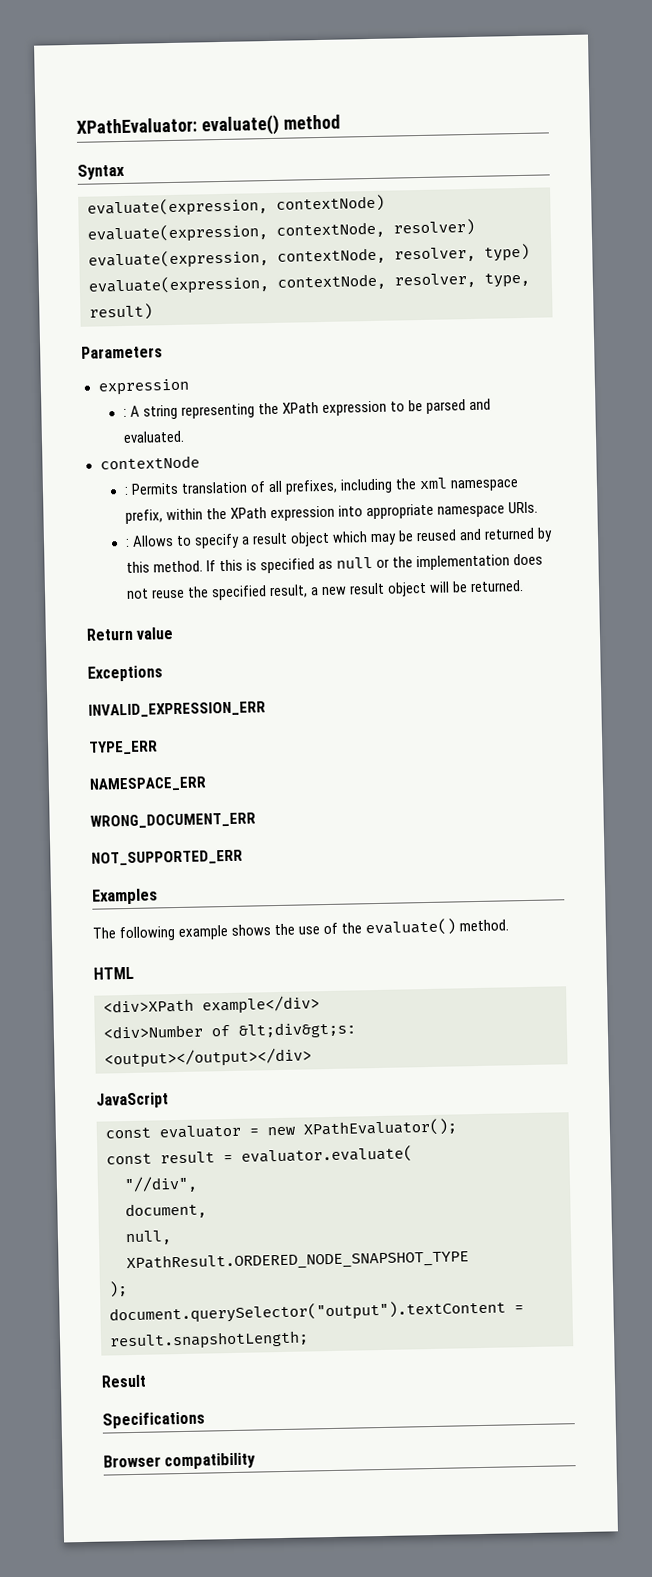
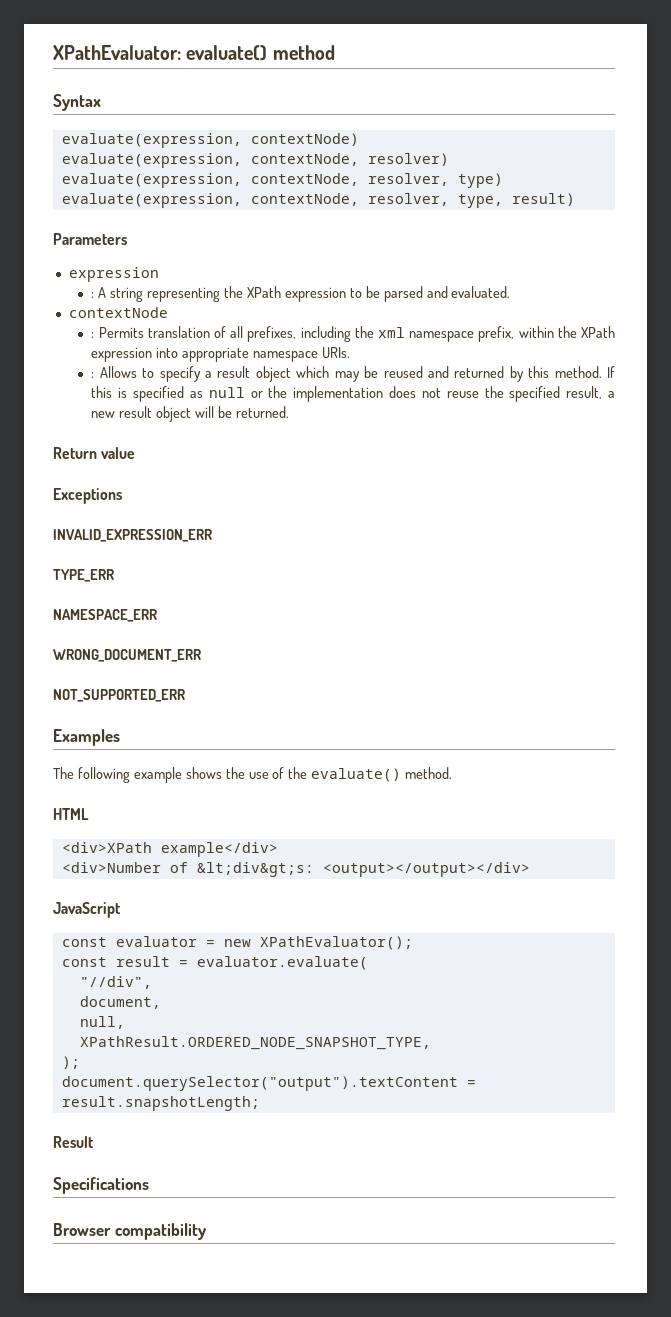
[126,1249,469,1273] XPathResult.ORDERED_NODE_SNAPSHOT_TYPE -> [79,1036,431,1050] XPathResult.ORDERED_NODE_SNAPSHOT_TYPE,

